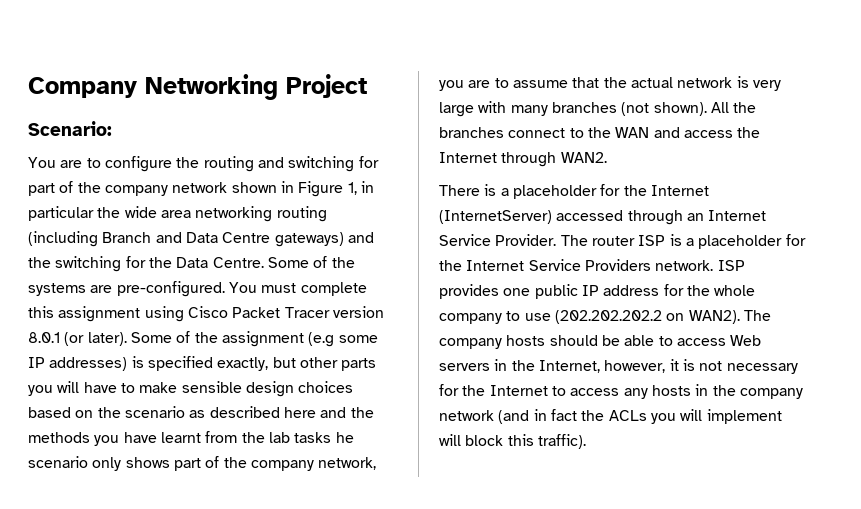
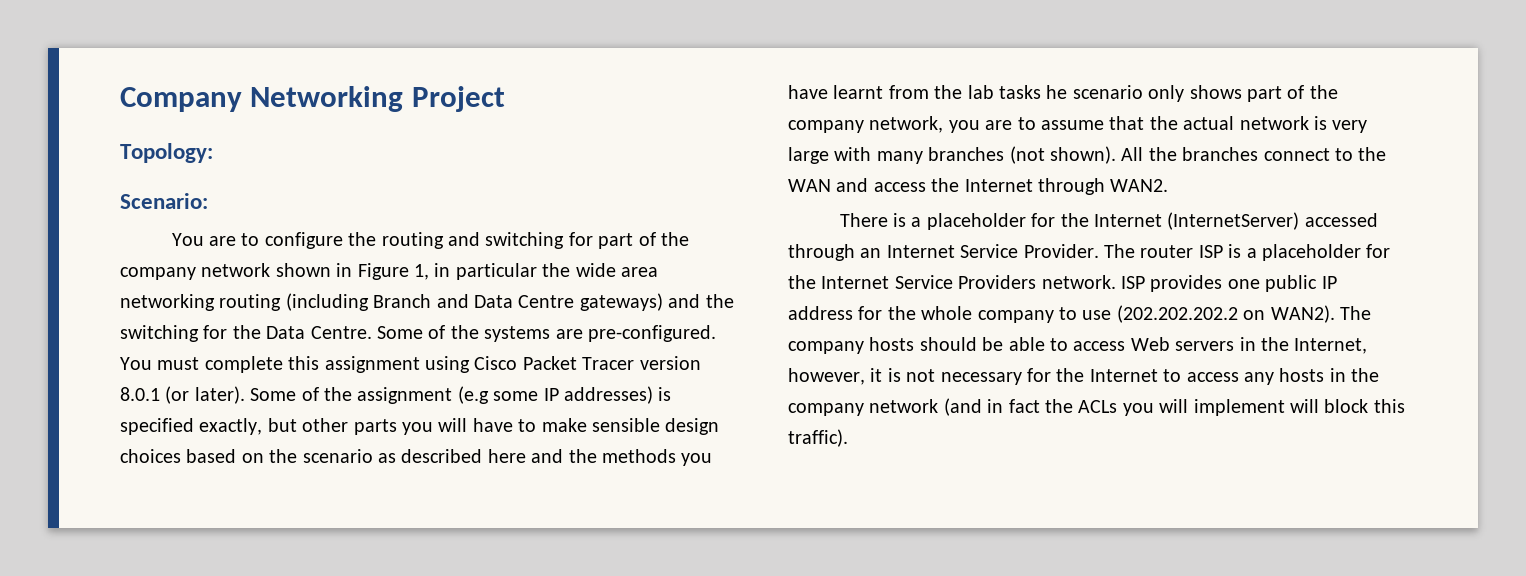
(367, 86) none -> [120,143,213,163] // Topology:

